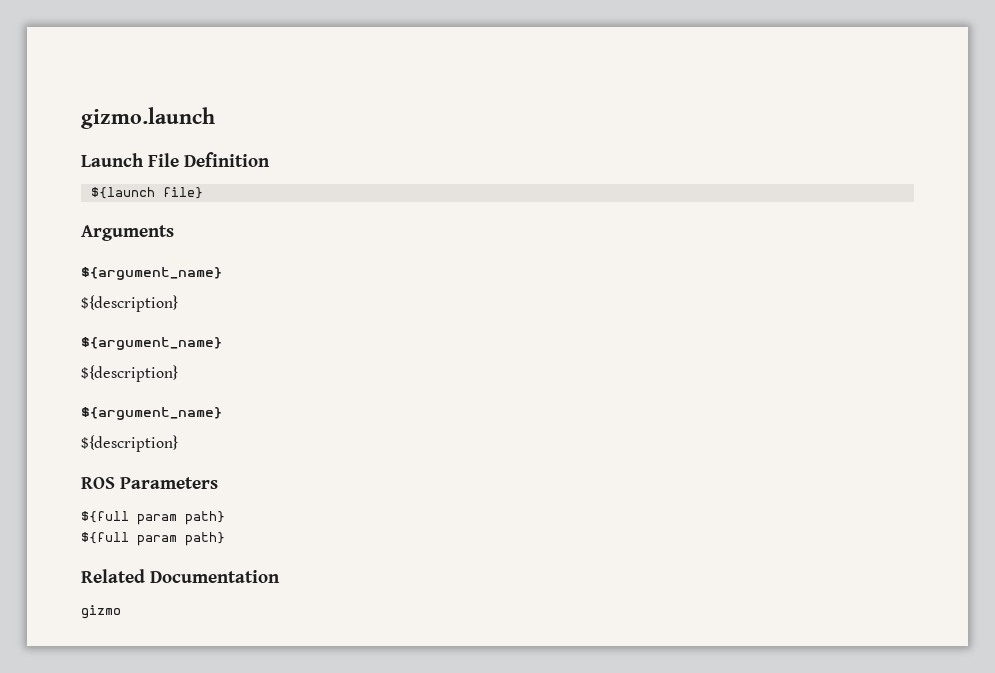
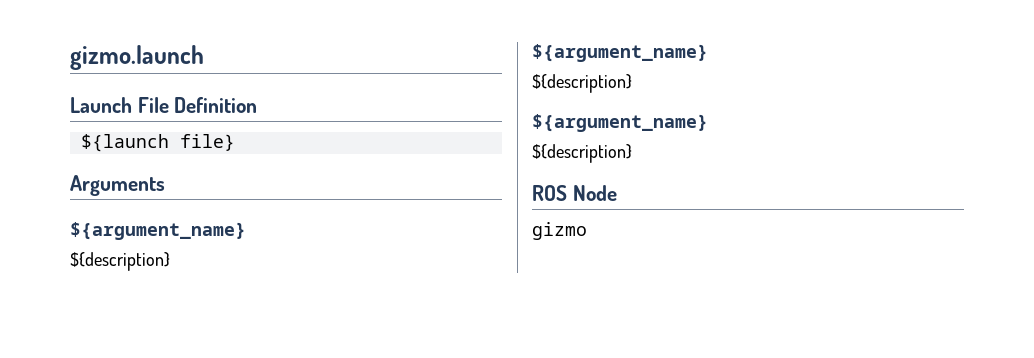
[120,477,218,489] [81,511,225,525] [81,532,225,546] [81,569,280,583] Parameters // ${full param path} // ${full param path} // Related Documentation -> [572,185,617,201] Node

